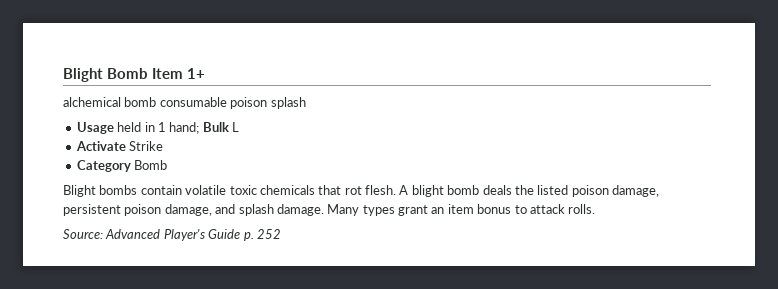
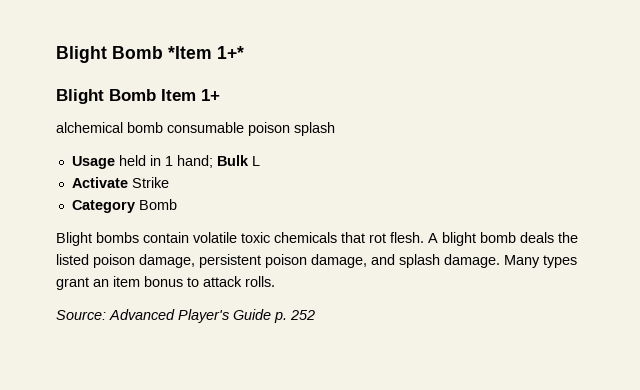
[63,68,148,82] Blight Bomb -> [56,46,244,63] [56,89,156,104] Blight Bomb *Item 1+* // Blight Bomb

